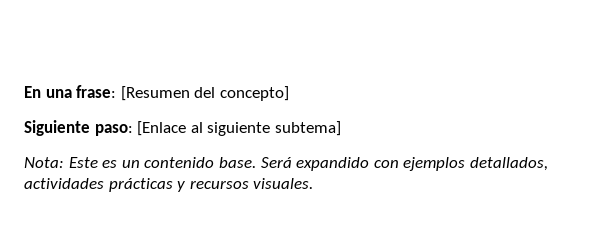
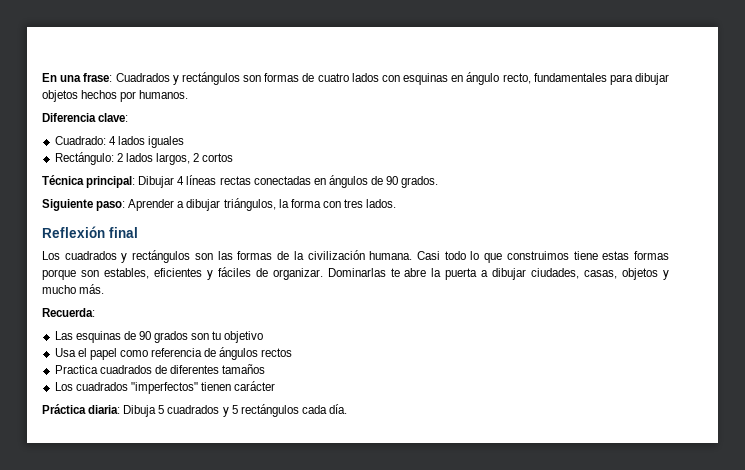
[120,86,289,101] [24,120,341,136] [24,157,548,171] [24,178,314,192] [Resumen del concepto] // Siguiente paso: [Enlace al siguiente subtema] // Nota: Este es un contenido base. Será expandido con ejemplos detallados, actividades prácticas y recursos visuales. -> [115,72,669,85] [42,90,189,102] [42,113,129,122] [54,136,184,148] [54,152,234,165] [42,175,439,188] [42,198,397,211] [42,226,138,238] [42,250,669,263] [42,267,670,280] [42,284,105,294] [42,308,95,317] [54,331,264,343] [54,347,293,360] [54,364,266,374] [54,381,276,394] [42,404,347,417] Cuadrados y rectángulos son formas de cuatro lados con esquinas en ángulo recto, fundamentales para dibujar objetos hechos por humanos. // Diferencia clave: // Cuadrado: 4 lados iguales // Rectángulo: 2 lados largos, 2 cortos // Técnica principal: Dibujar 4 líneas rectas conectadas en ángulos de 90 grados. // Siguiente paso: Aprender a dibujar triángulos, la forma con tres lados. // Reflexión final // Los cuadrados y rectángulos son las formas de la civilización humana. Casi todo lo que construimos tiene estas formas porque son estables, eficientes y fáciles de organizar. Dominarlas te abre la puerta a dibujar ciudades, casas, objetos y mucho más. // Recuerda: // Las esquinas de 90 grados son tu objetivo // Usa el papel como referencia de ángulos rectos // Practica cuadrados de diferentes tamaños // Los cuadrados "imperfectos" tienen carácter // Práctica diaria: Dibuja 5 cuadrados y 5 rectángulos cada día.

